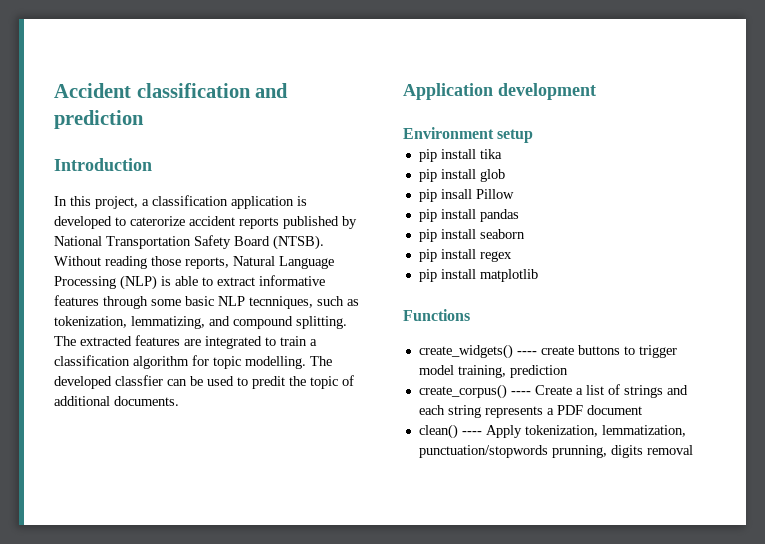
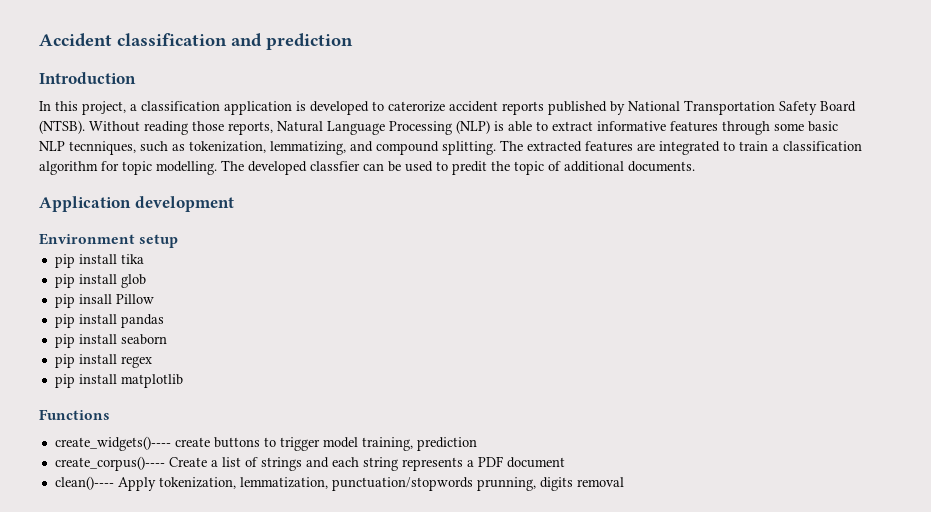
[418,344,537,359] create_widgets() ---- -> [54,436,171,451] create_widgets()----
[418,384,531,399] create_corpus() ---- -> [54,456,165,471] create_corpus()----
[418,424,482,439] clean() ---- -> [54,476,114,490] clean()----

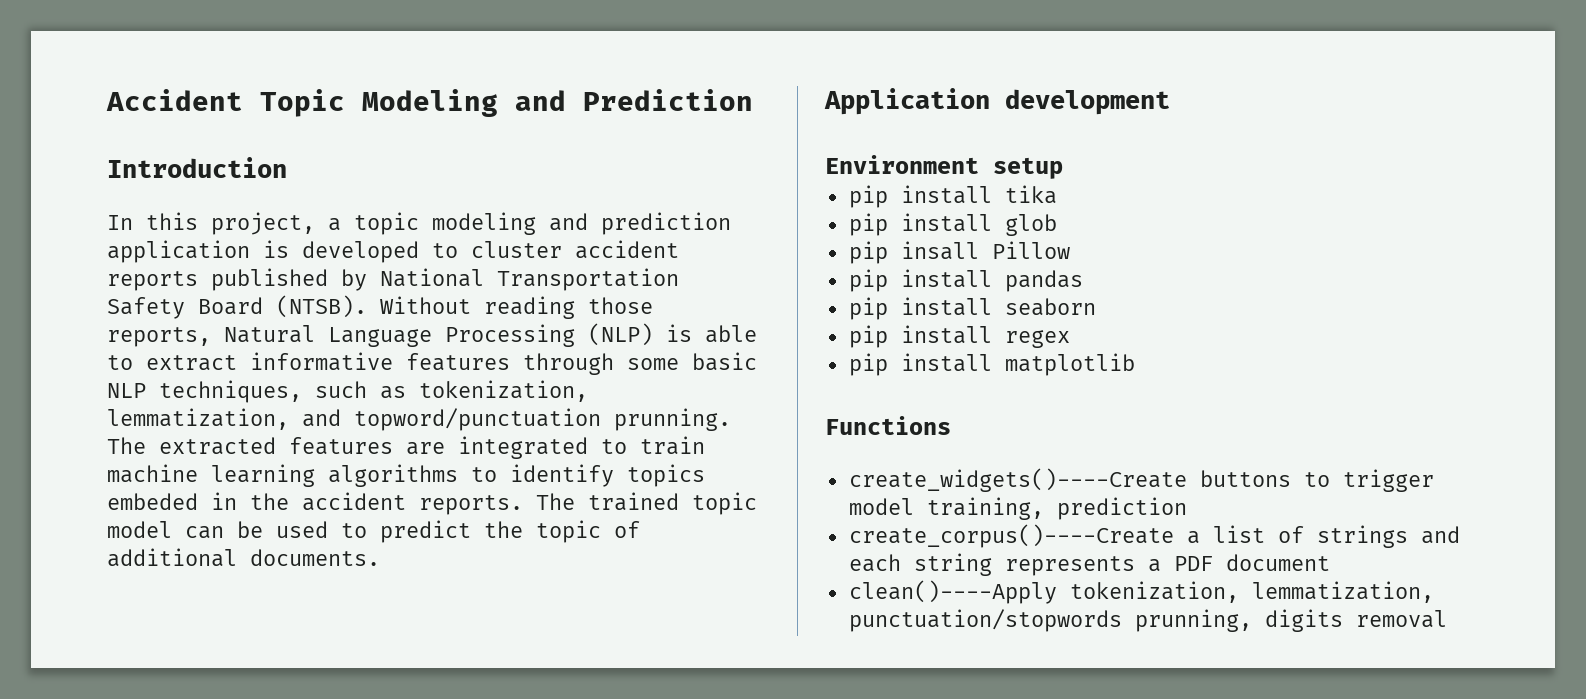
[117,33,353,50] classification and prediction -> [260,89,753,117] Topic Modeling and Prediction
[141,101,220,111] classification -> [354,212,731,235] topic modeling and prediction
[388,101,445,112] caterorize -> [471,241,562,258] cluster
[69,141,136,155] tecnniques, -> [159,380,302,403] techniques,
[270,141,496,155] lemmatizing, and compound splitting. -> [107,408,731,431] lemmatization, and topword/punctuation prunning.
[772,141,862,151] [39,160,360,175] a classification algorithm for topic modelling. The developed classfier -> [107,464,705,487] [107,492,757,515] [107,521,172,538] machine learning algorithms to identify topics embeded in the accident reports. The trained topic model
[452,161,487,175] predit -> [380,520,471,543] predict
[54,436,210,451] create_widgets()---- create -> [848,468,1187,492] create_widgets()----Create
[54,456,207,471] create_corpus()---- Create -> [848,524,1174,548] create_corpus()----Create
[54,476,156,491] clean()---- Apply -> [848,580,1057,604] clean()----Apply

